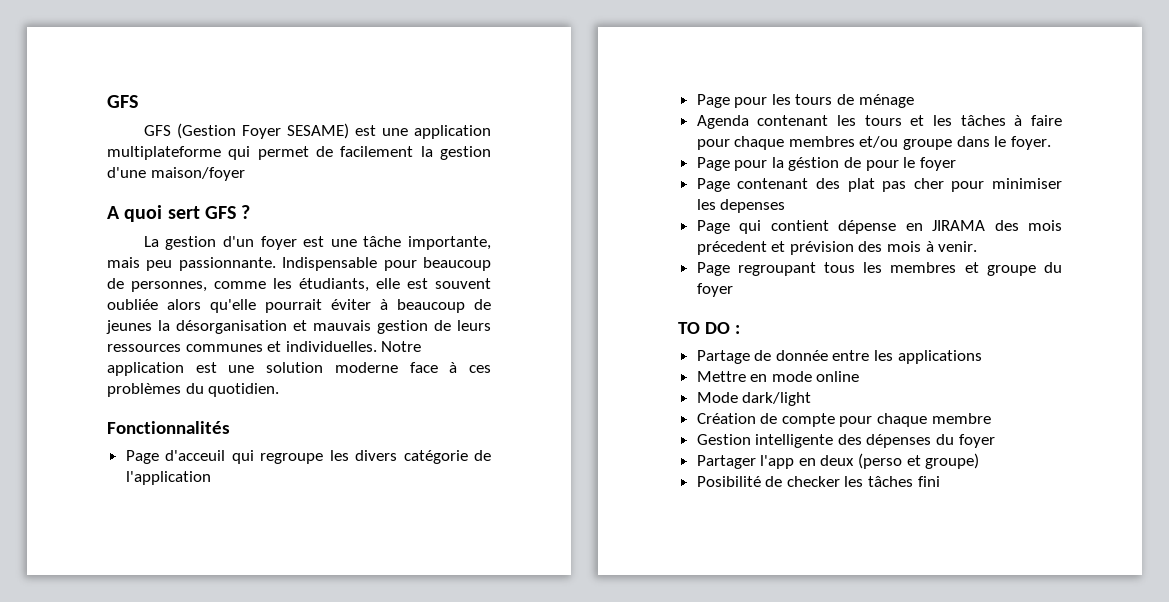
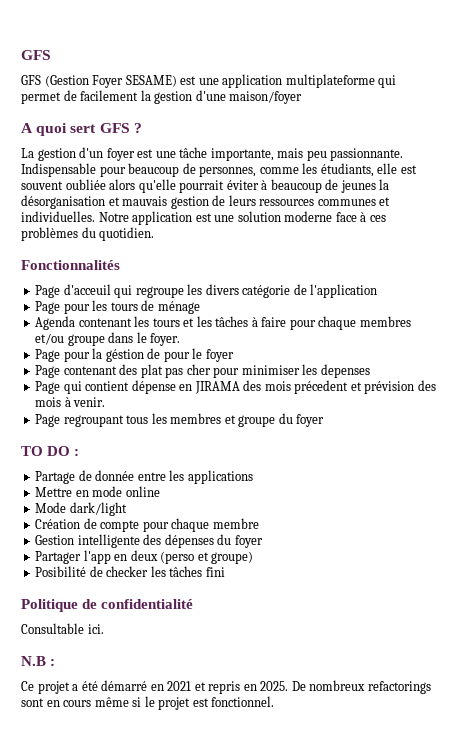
(940, 481) none -> [21,599,194,612] [21,623,104,634] [21,656,56,666] [21,680,431,694] [21,696,275,710] // Politique de confidentialité // Consultable ici. // N.B : // Ce projet a été démarré en 2021 et repris en 2025. De nombreux refactorings sont en cours même si le projet est fonctionnel.

